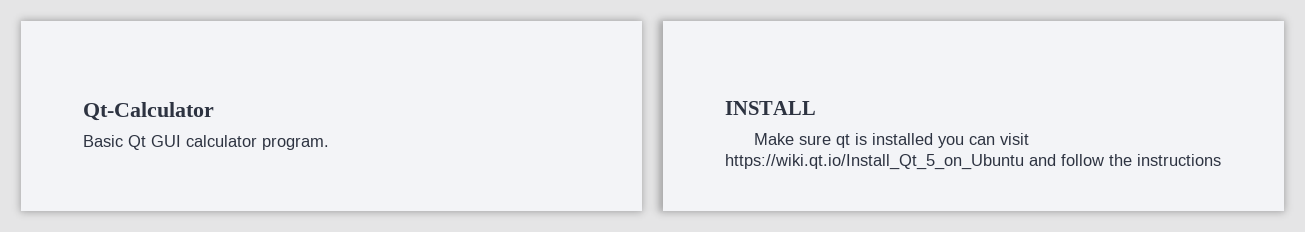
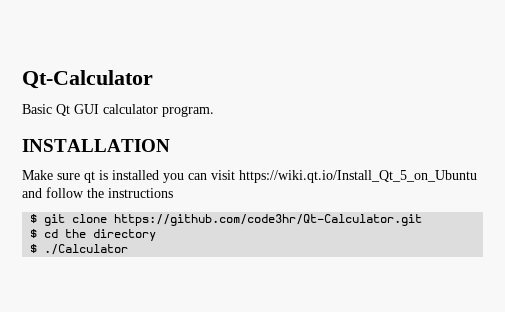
[725,101,816,115] INSTALL -> [22,139,170,152] INSTALLATION
(1221, 160) none -> [30,214,423,226] [30,229,157,241] [30,244,129,255] // $ git clone https://github.com/code3hr/Qt-Calculator.git // $ cd the directory // $ ./Calculator

